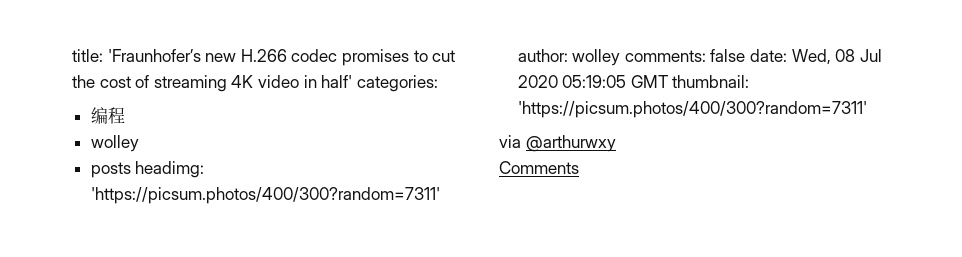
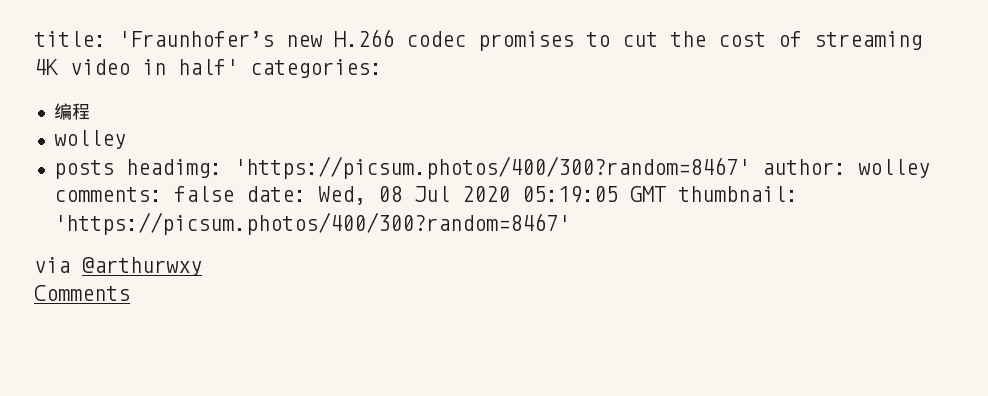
[90,187,440,204] 'https://picsum.photos/400/300?random=7311' -> [233,156,750,179] 'https://picsum.photos/400/300?random=8467'
[517,101,867,118] 'https://picsum.photos/400/300?random=7311' -> [53,212,570,235] 'https://picsum.photos/400/300?random=8467'

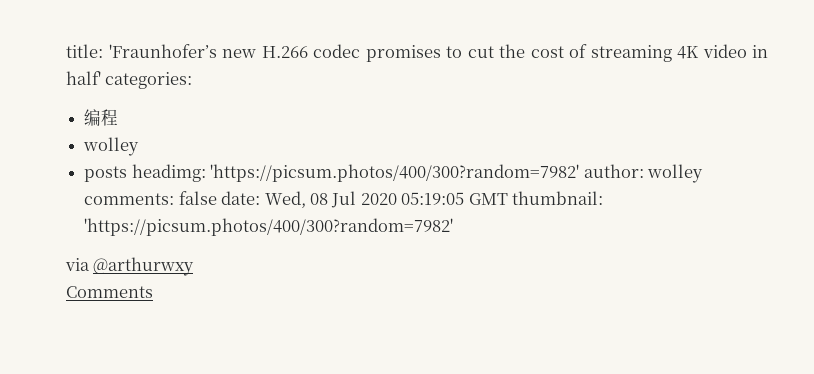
[233,156,750,179] 'https://picsum.photos/400/300?random=8467' -> [210,164,580,182] 'https://picsum.photos/400/300?random=7982'
[53,212,570,235] 'https://picsum.photos/400/300?random=8467' -> [84,218,454,236] 'https://picsum.photos/400/300?random=7982'

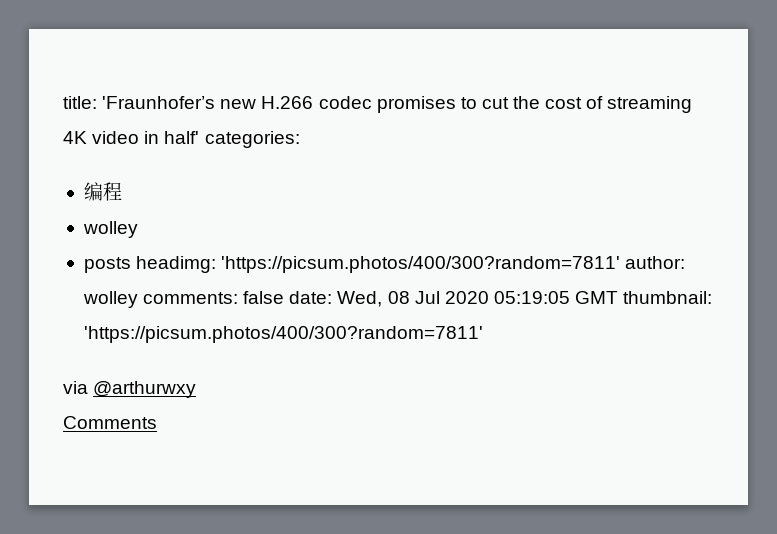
[210,164,580,182] 'https://picsum.photos/400/300?random=7982' -> [221,256,621,273] 'https://picsum.photos/400/300?random=7811'
[84,218,454,236] 'https://picsum.photos/400/300?random=7982' -> [83,326,483,343] 'https://picsum.photos/400/300?random=7811'

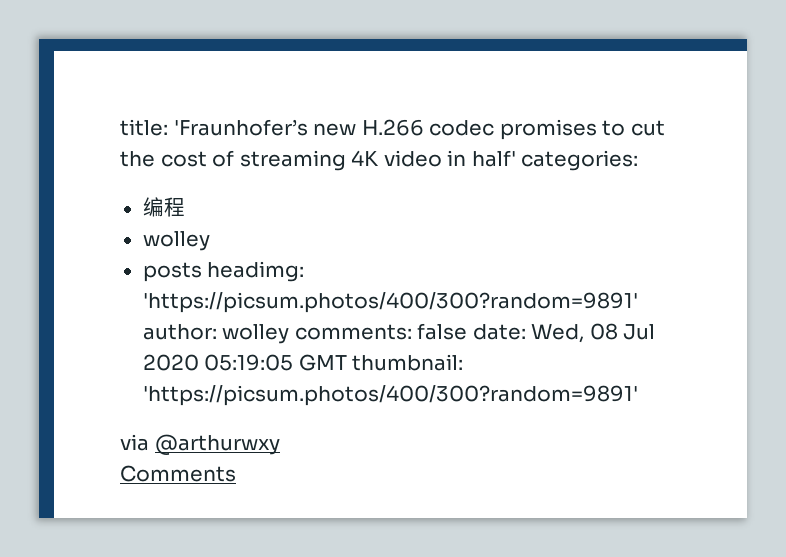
[221,256,621,273] 'https://picsum.photos/400/300?random=7811' -> [142,292,638,313] 'https://picsum.photos/400/300?random=9891'
[83,326,483,343] 'https://picsum.photos/400/300?random=7811' -> [142,385,638,406] 'https://picsum.photos/400/300?random=9891'

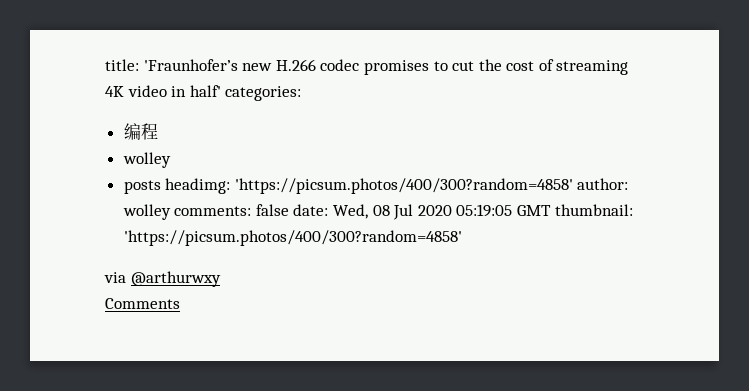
[142,292,638,313] 'https://picsum.photos/400/300?random=9891' -> [234,178,573,194] 'https://picsum.photos/400/300?random=4858'
[142,385,638,406] 'https://picsum.photos/400/300?random=9891' -> [123,230,462,246] 'https://picsum.photos/400/300?random=4858'

